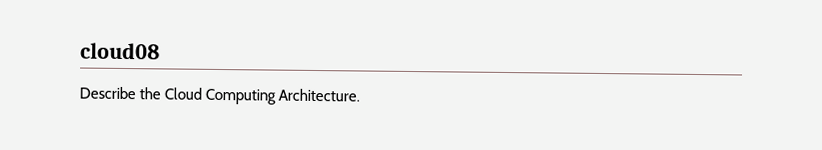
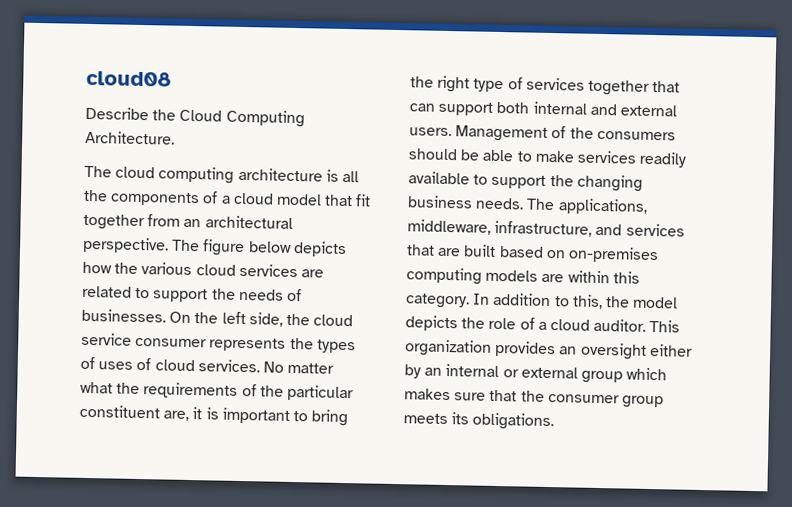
(361, 95) none -> [84,165,359,184] [83,189,372,207] [83,213,293,231] [82,236,347,258] [82,261,324,278] [82,285,302,303] [81,308,354,327] [81,332,356,354] [80,356,335,374] [80,381,354,402] [79,404,349,427] [410,75,681,96] [409,101,677,117] [409,125,676,142] [408,148,688,168] [408,171,643,192] [407,195,648,215] [407,219,685,237] [406,244,659,264] [406,267,640,285] [405,292,679,310] [405,315,681,333] [405,339,693,360] [404,363,668,384] [404,388,664,409] [403,412,555,431] // The cloud computing architecture is all the components of a cloud model that fit together from an architectural perspective. The figure below depicts how the various cloud services are related to support the needs of businesses. On the left side, the cloud service consumer represents the types of uses of cloud services. No matter what the requirements of the particular constituent are, it is important to bring the right type of services together that can support both internal and external users. Management of the consumers should be able to make services readily available to support the changing business needs. The applications, middleware, infrastructure, and services that are built based on on-premises computing models are within this category. In addition to this, the model depicts the role of a cloud auditor. This organization provides an oversight either by an internal or external group which makes sure that the consumer group meets its obligations.

